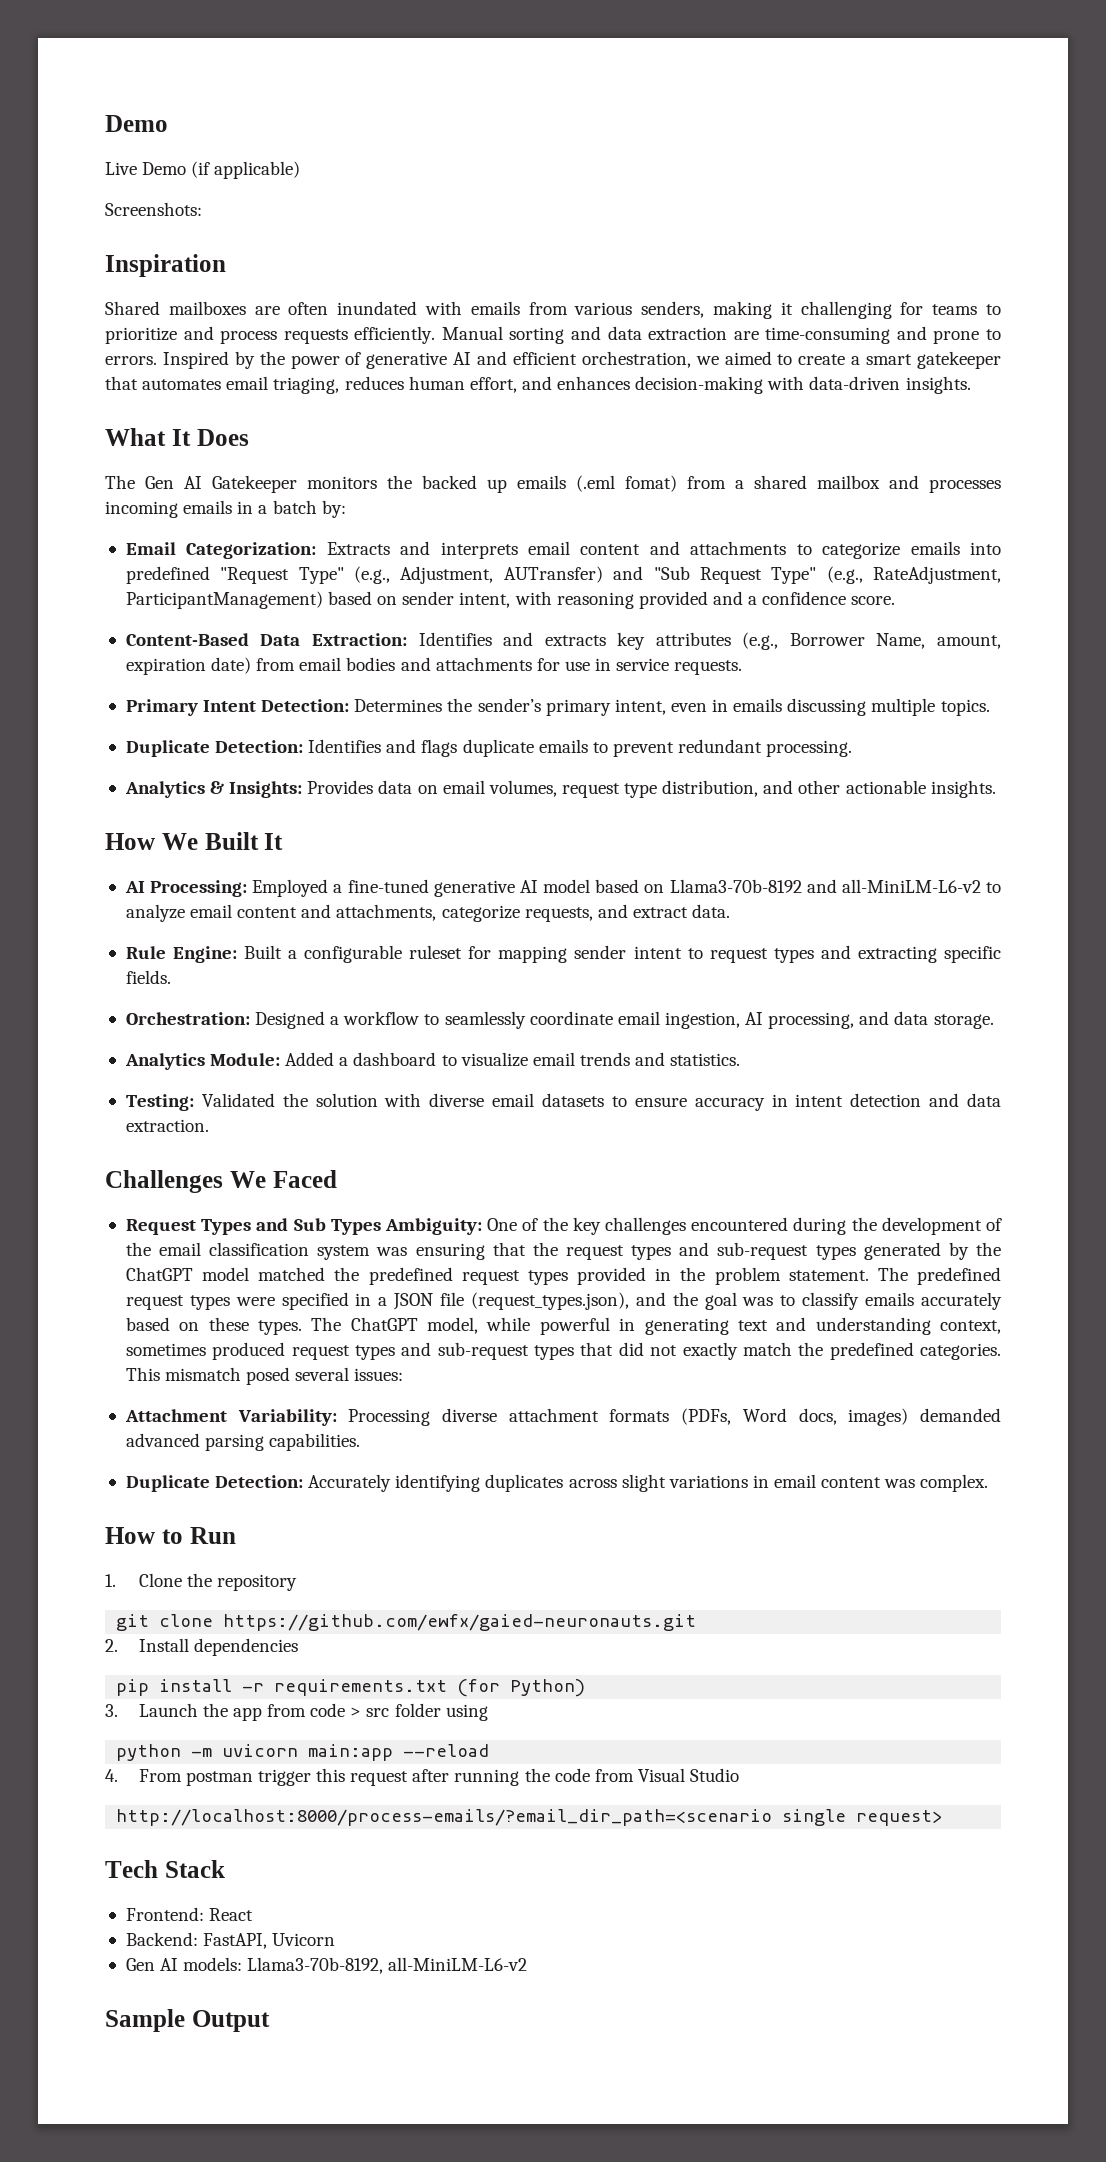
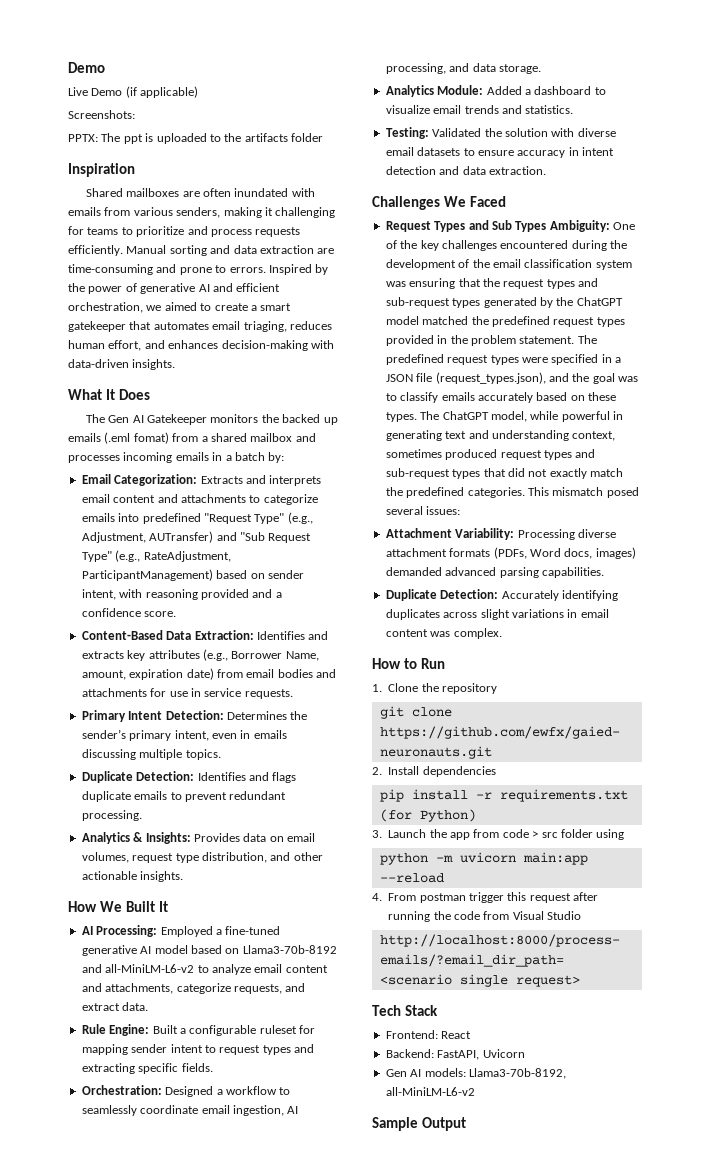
(202, 209) none -> [68,133,323,144] // PPTX: The ppt is uploaded to the artifacts folder

